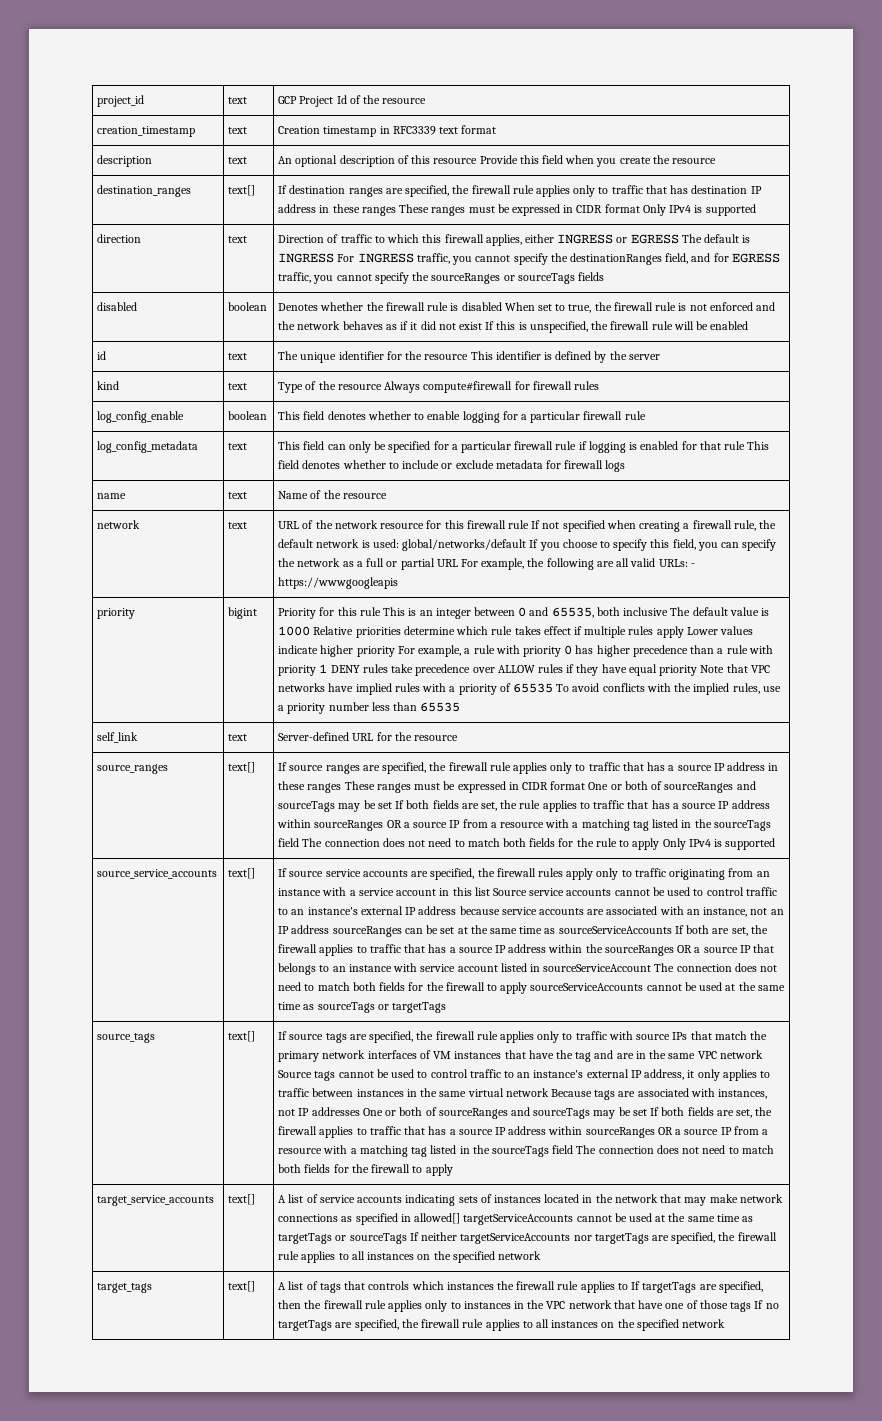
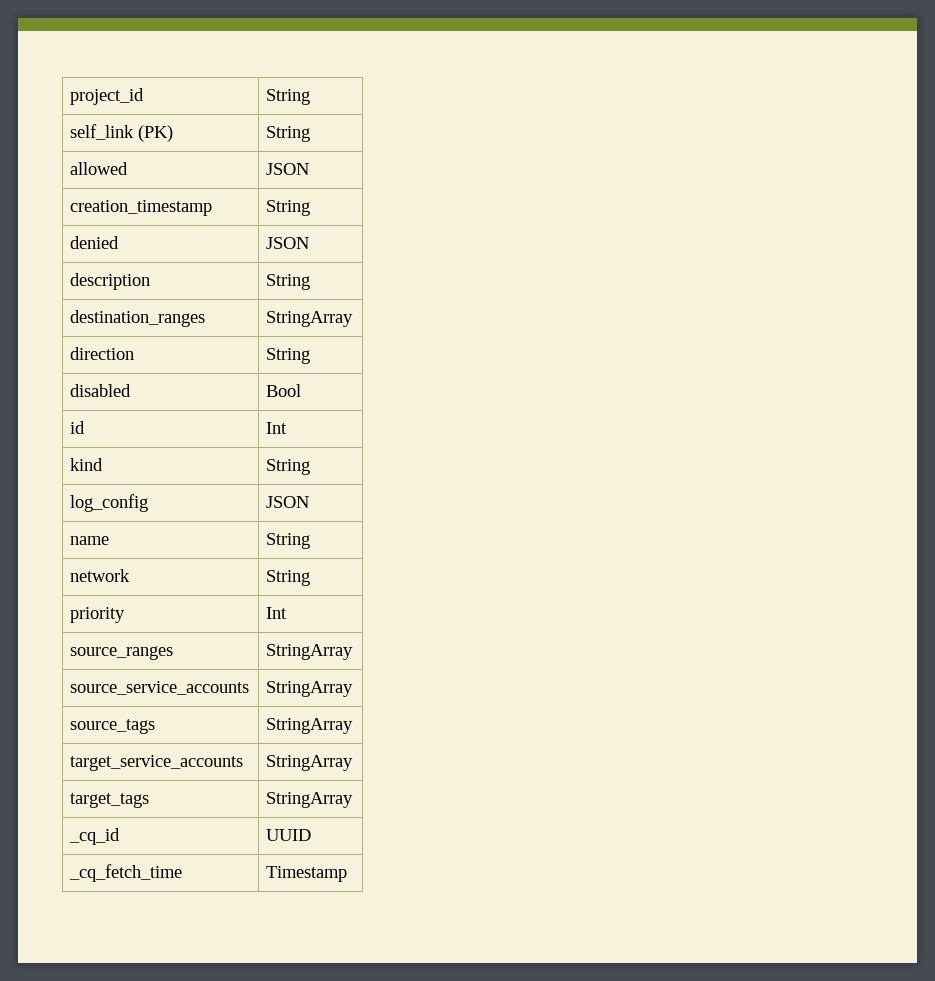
[228,97,248,104] [278,95,427,107] [97,126,196,137] [228,127,248,134] [278,125,497,137] [97,155,153,167] [228,157,248,164] [278,155,717,167] [97,185,192,197] [228,185,256,196] [278,185,762,197] [278,204,756,216] [97,234,142,243] [228,236,248,243] [278,234,751,246] [278,253,780,265] [278,272,604,284] [97,302,138,311] [228,302,268,311] [278,302,776,313] [278,321,749,333] [97,351,107,360] [228,353,248,360] [278,351,660,363] [97,381,120,390] [228,383,248,390] [278,381,599,393] [97,411,185,423] [228,411,268,420] [278,411,646,423] [97,441,199,453] [228,443,248,450] [278,441,770,453] [278,460,626,472] [97,493,127,499] [228,492,248,499] [278,490,387,499] [97,520,141,529] [228,522,248,529] [278,520,777,532] [278,539,777,551] [278,558,695,570] [278,577,399,589] [97,608,136,619] [228,607,258,619] [278,607,770,619] [278,626,754,638] [278,645,773,657] [278,664,770,676] [278,683,781,695] [278,702,461,714] [97,732,139,743] [228,734,248,741] [278,732,459,741] [97,764,169,774] [228,762,256,773] [278,762,779,774] [278,781,756,793] [278,800,770,812] [277,819,771,831] [278,838,776,850] [97,869,218,879] [228,868,256,879] [278,868,770,880] [278,887,777,896] [278,906,784,917] [278,925,768,937] [278,944,775,956] [278,963,778,975] [278,982,785,994] [278,1002,447,1013] [97,1033,156,1043] [228,1031,256,1042] [278,1031,768,1043] [278,1050,763,1062] [278,1069,771,1081] [278,1088,768,1100] [278,1107,773,1119] [278,1126,769,1138] [278,1145,774,1157] [278,1164,453,1176] [97,1195,215,1206] [228,1194,256,1205] [278,1194,783,1206] [278,1213,754,1225] [278,1232,777,1244] [278,1251,541,1263] [97,1283,153,1293] [228,1281,256,1292] [278,1281,763,1293] [278,1300,779,1312] [278,1319,726,1331] text | GCP Project Id of the resource // creation_timestamp | text | Creation timestamp in RFC3339 text format // description | text | An optional description of this resource Provide this field when you create the resource // destination_ranges | text[] | If destination ranges are specified, the firewall rule applies only to traffic that has destination IP address in these ranges These ranges must be expressed in CIDR format Only IPv4 is supported // direction | text | Direction of traffic to which this firewall applies, either INGRESS or EGRESS The default is INGRESS For INGRESS traffic, you cannot specify the destinationRanges field, and for EGRESS traffic, you cannot specify the sourceRanges or sourceTags fields // disabled | boolean | Denotes whether the firewall rule is disabled When set to true, the firewall rule is not enforced and the network behaves as if it did not exist If this is unspecified, the firewall rule will be enabled // id | text | The unique identifier for the resource This identifier is defined by the server // kind | text | Type of the resource Always compute#firewall for firewall rules // log_config_enable | boolean | This field denotes whether to enable logging for a particular firewall rule // log_config_metadata | text | This field can only be specified for a particular firewall rule if logging is enabled for that rule This field denotes whether to include or exclude metadata for firewall logs // name | text | Name of the resource // network | text | URL of the network resource for this firewall rule If not specified when creating a firewall rule, the default network is used: global/networks/default If you choose to specify this field, you can specify the network as a full or partial URL For example, the following are all valid URLs: - https://wwwgoogleapis // priority | bigint | Priority for this rule This is an integer between 0 and 65535, both inclusive The default value is 1000 Relative priorities determine which rule takes effect if multiple rules apply Lower values indicate higher priority For example, a rule with priority 0 has higher precedence than a rule with priority 1 DENY rules take precedence over ALLOW rules if they have equal priority Note that VPC networks have implied rules with a priority of 65535 To avoid conflicts with the implied rules, use a priority number less than 65535 // self_link | text | Server-defined URL for the resource // source_ranges | text[] | If source ranges are specified, the firewall rule applies only to traffic that has a source IP address in these ranges These ranges must be expressed in CIDR format One or both of sourceRanges and sourceTags may be set If both fields are set, the rule applies to traffic that has a source IP address within sourceRanges OR a source IP from a resource with a matching tag listed in the sourceTags field The connection does not need to match both fields for the rule to apply Only IPv4 is supported // source_service_accounts | text[] | If source service accounts are specified, the firewall rules apply only to traffic originating from an instance with a service account in this list Source service accounts cannot be used to control traffic to an instance's external IP address because service accounts are associated with an instance, not an IP address sourceRanges can be set at the same time as sourceServiceAccounts If both are set, the firewall applies to traffic that has a source IP address within the sourceRanges OR a source IP that belongs to an instance with service account listed in sourceServiceAccount The connection does not need to match both fields for the firewall to apply sourceServiceAccounts cannot be used at the same time as sourceTags or targetTags // source_tags | text[] | If source tags are specified, the firewall rule applies only to traffic with source IPs that match the primary network interfaces of VM instances that have the tag and are in the same VPC network Source tags cannot be used to control traffic to an instance's external IP address, it only applies to traffic between instances in the same virtual network Because tags are associated with instances, not IP addresses One or both of sourceRanges and sourceTags may be set If both fields are set, the firewall applies to traffic that has a source IP address within sourceRanges OR a source IP from a resource with a matching tag listed in the sourceTags field The connection does not need to match both fields for the firewall to apply // target_service_accounts | text[] | A list of service accounts indicating sets of instances located in the network that may make network connections as specified in allowed[] targetServiceAccounts cannot be used at the same time as targetTags or sourceTags If neither targetServiceAccounts nor targetTags are specified, the firewall rule applies to all instances on the specified network // target_tags | text[] | A list of tags that controls which instances the firewall rule applies to If targetTags are specified, then the firewall rule applies only to instances in the VPC network that have one of those tags If no targetTags are specified, the firewall rule applies to all instances on the specified network -> [266,89,311,105] [70,124,174,142] [266,126,311,142] [70,162,129,175] [266,163,310,175] [70,200,213,216] [266,200,311,216] [70,236,120,249] [266,237,310,249] [70,273,151,290] [266,274,311,290] [70,310,206,327] [266,311,354,327] [70,347,135,360] [266,348,311,364] [70,384,132,397] [266,384,302,397] [70,421,86,434] [266,422,288,434] [70,458,104,471] [266,459,311,475] [70,494,149,512] [266,496,310,508] [70,536,110,545] [266,533,311,549] [70,569,131,582] [266,570,311,586] [70,607,126,623] [266,607,288,619] [70,646,174,660] [266,644,354,660] [70,681,250,695] [266,681,354,697] [70,719,156,734] [266,718,354,734] [70,755,244,771] [266,755,354,771] [70,793,150,808] [266,792,354,808] [69,828,121,845] [266,829,312,841] [69,864,183,882] [266,866,348,882] String // self_link (PK) | String // allowed | JSON // creation_timestamp | String // denied | JSON // description | String // destination_ranges | StringArray // direction | String // disabled | Bool // id | Int // kind | String // log_config | JSON // name | String // network | String // priority | Int // source_ranges | StringArray // source_service_accounts | StringArray // source_tags | StringArray // target_service_accounts | StringArray // target_tags | StringArray // _cq_id | UUID // _cq_fetch_time | Timestamp

